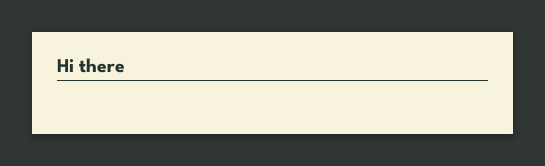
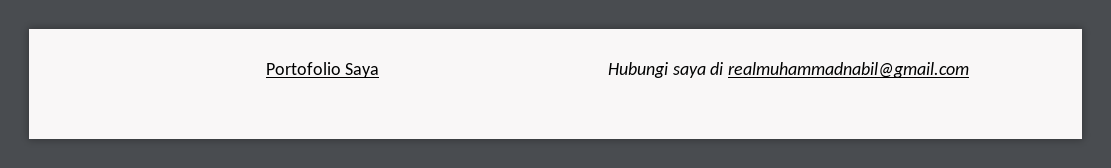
[57,58,126,73] Hi there -> [265,62,380,78] [607,62,970,78] Portofolio Saya // Hubungi saya di realmuhammadnabil@gmail.com

